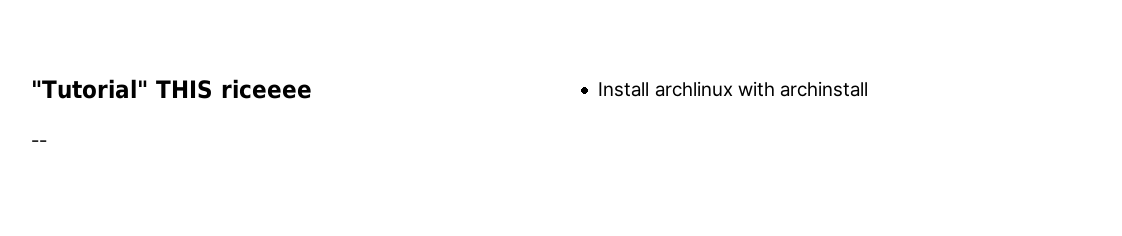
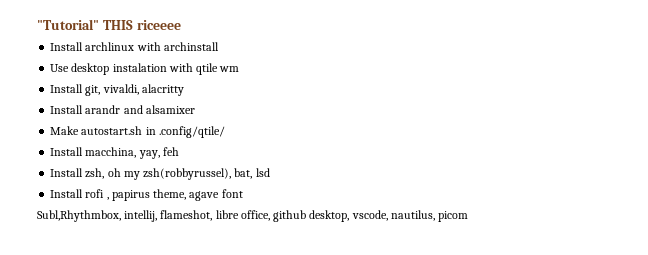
[31,140,47,147] // -- -> (181, 25) none
(869, 89) none -> [50,63,240,75] [50,84,184,96] [50,105,195,114] [50,126,225,138] [50,147,179,159] [50,168,270,180] [50,189,243,201] [37,210,469,222] // Use desktop instalation with qtile wm // Install git, vivaldi, alacritty // Install arandr and alsamixer // Make autostart.sh in .config/qtile/ // Install macchina, yay, feh // Install zsh, oh my zsh(robbyrussel), bat, lsd // Install rofi , papirus theme, agave font // Subl,Rhythmbox, intellij, flameshot, libre office, github desktop, vscode, nautilus, picom

